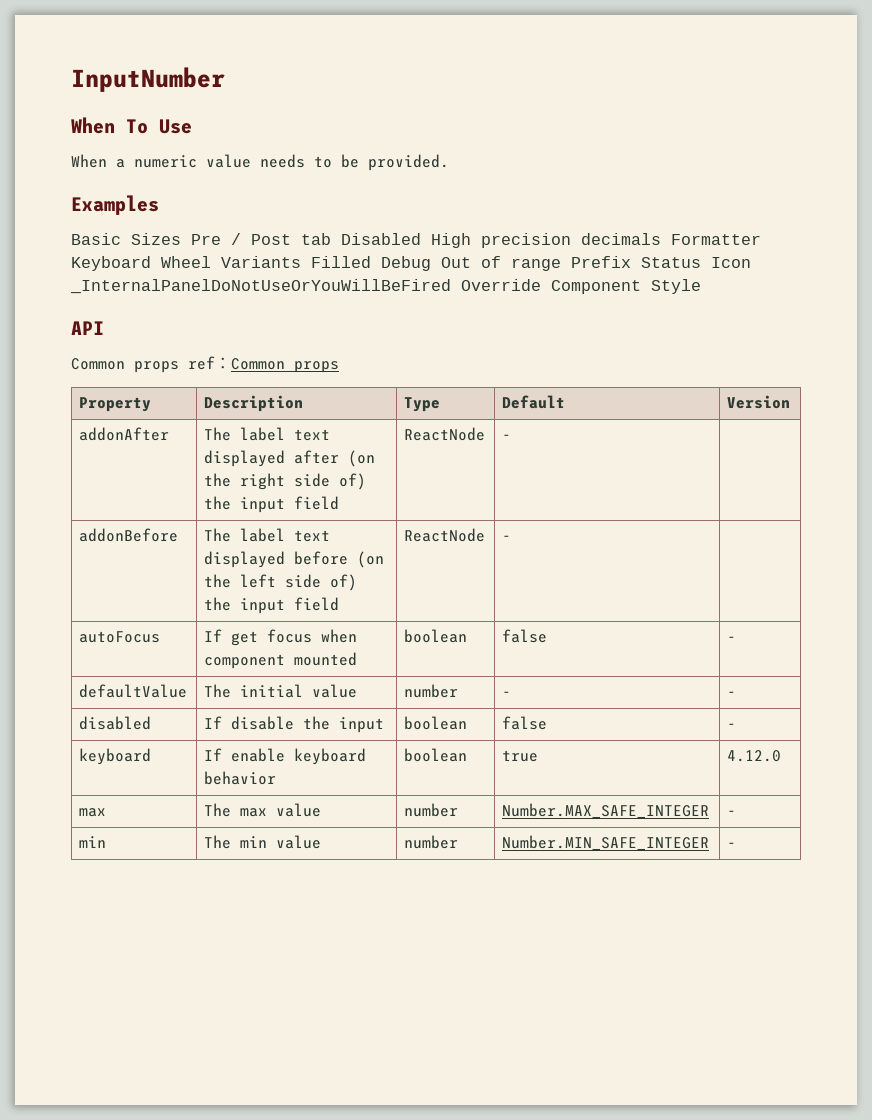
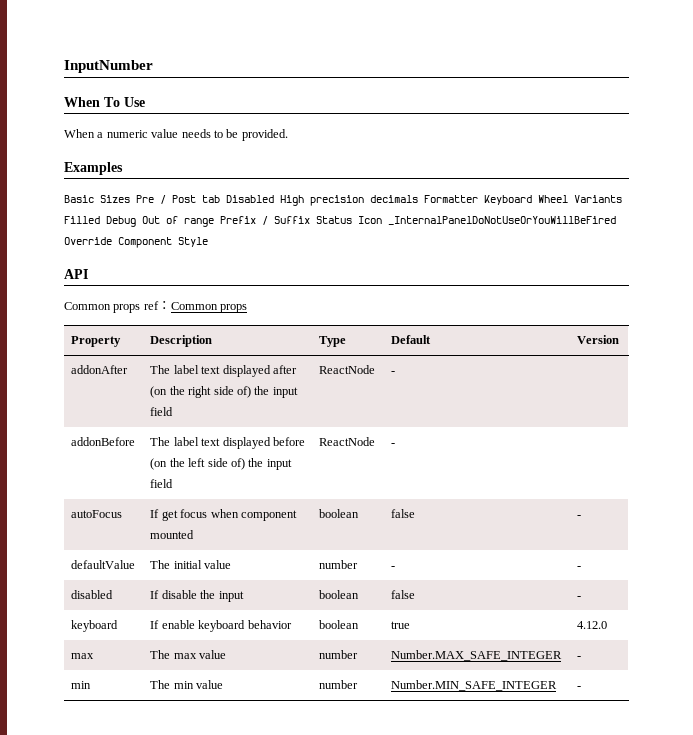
(631, 262) none -> [262,216,310,225] / Suffix

